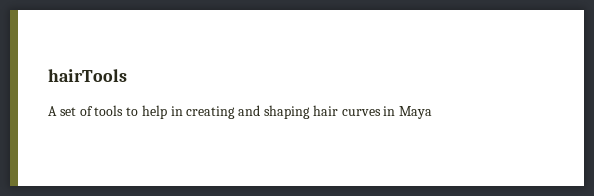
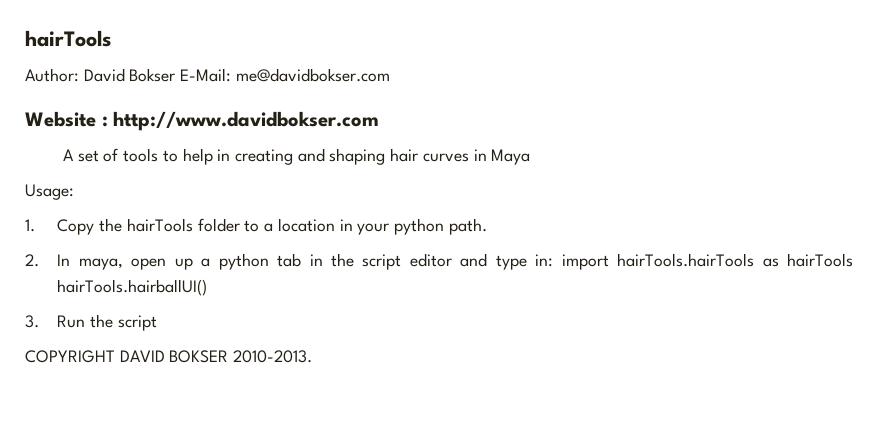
[48,69,127,82] hairTools -> [25,30,111,47] [25,68,390,82] [25,111,380,131] hairTools // Author: David Bokser E-Mail: me@davidbokser.com // Website : http://www.davidbokser.com
(433, 112) none -> [25,184,74,200] [25,218,487,235] [25,253,853,270] [57,279,208,296] [25,314,157,331] [25,350,313,363] // Usage: // 1. Copy the hairTools folder to a location in your python path. // 2. In maya, open up a python tab in the script editor and type in: import hairTools.hairTools as hairTools hairTools.hairballUI() // 3. Run the script // COPYRIGHT DAVID BOKSER 2010-2013.

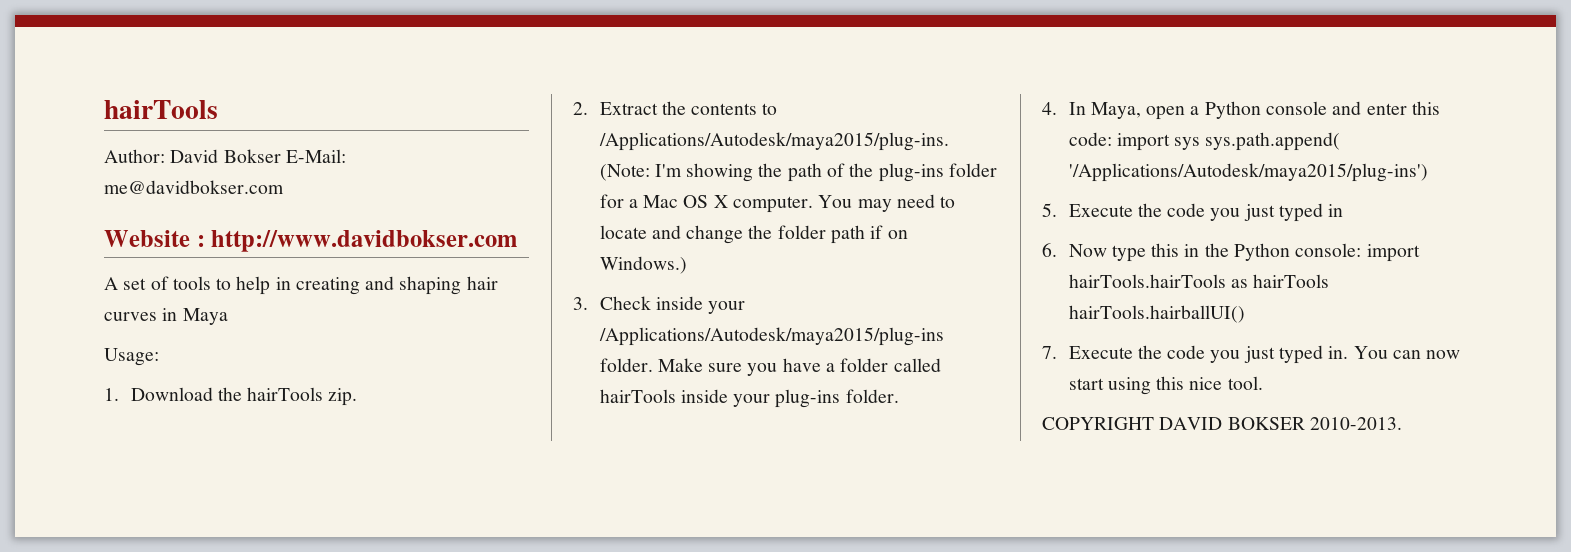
[57,219,95,235] Copy -> [130,387,213,401] Download
[197,218,487,235] [25,253,554,270] folder to a location in your python path. // 2. In maya, open up a python tab in the script editor and type in: -> [328,388,358,406] [573,101,778,115] [598,132,949,151] [599,163,997,182] [599,194,956,213] [599,225,908,244] [599,256,687,274] [573,296,746,314] [598,327,944,346] [599,358,941,376] [599,389,899,408] [1042,101,1440,120] [1068,132,1341,151] [1068,163,1428,182] [1042,203,1344,222] [1042,243,1362,262] zip. // 2. Extract the contents to /Applications/Autodesk/maya2015/plug-ins. (Note: I'm showing the path of the plug-ins folder for a Mac OS X computer. You may need to locate and change the folder path if on Windows.) // 3. Check inside your /Applications/Autodesk/maya2015/plug-ins folder. Make sure you have a folder called hairTools inside your plug-ins folder. // 4. In Maya, open a Python console and enter this code: import sys sys.path.append( '/Applications/Autodesk/maya2015/plug-ins') // 5. Execute the code you just typed in // 6. Now type this in the Python console:
[25,314,157,331] 3. Run the script -> [1042,345,1461,364] [1068,376,1263,395] 7. Execute the code you just typed in. You can now start using this nice tool.

